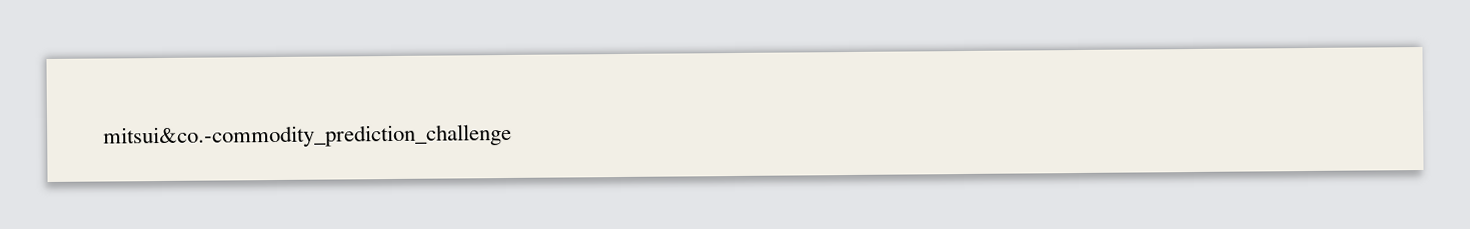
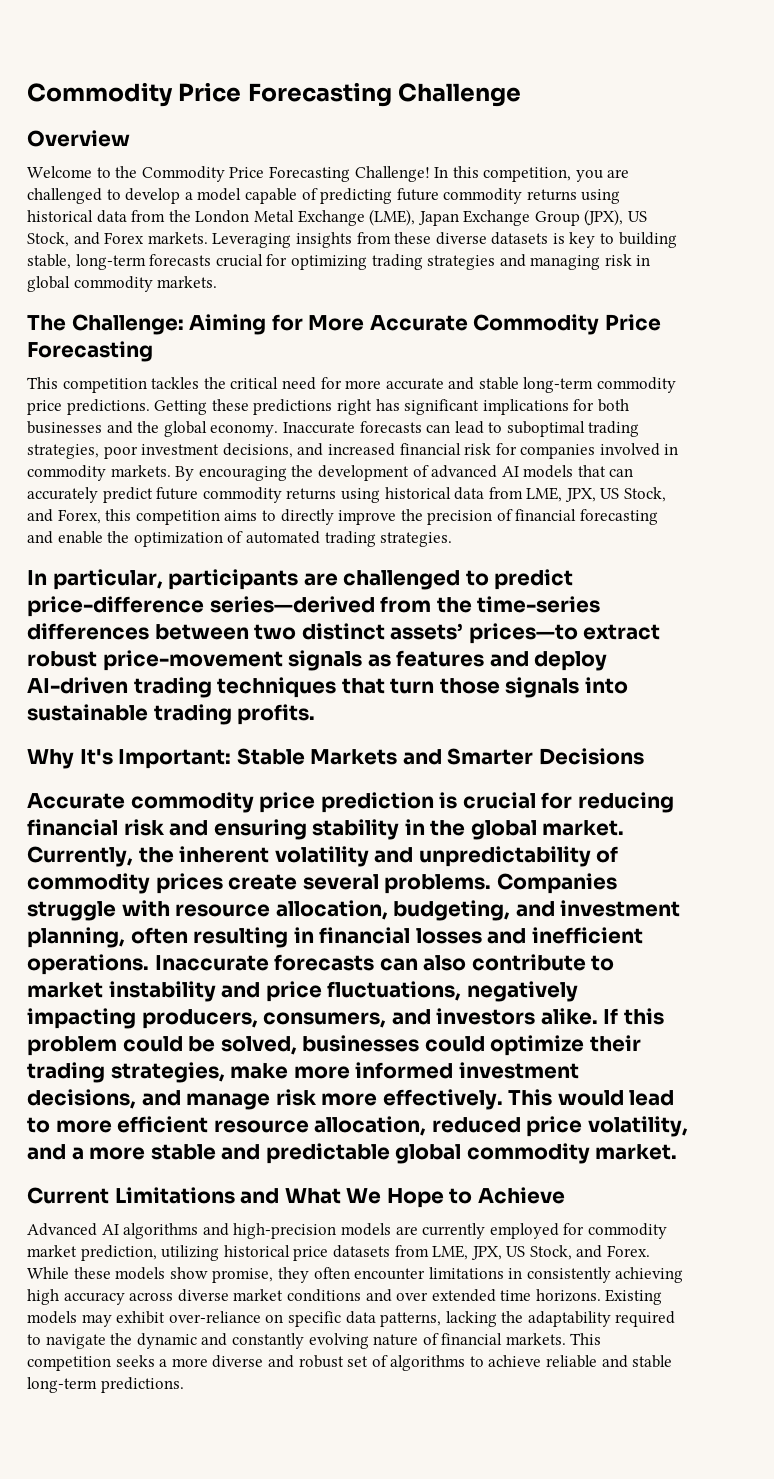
[103,123,512,149] mitsui&co.-commodity_prediction_challenge -> [27,82,522,107] [27,130,130,147] [27,166,630,182] [27,188,621,204] [27,209,648,226] [27,232,677,248] [27,254,651,270] [27,276,218,292] [27,314,661,335] [27,341,153,362] [27,377,677,393] [27,399,629,415] [27,421,640,437] [27,443,679,459] [27,465,634,481] [27,487,667,503] [27,509,659,525] [27,531,453,547] [27,569,574,590] [27,596,601,617] [27,623,661,644] [27,650,608,671] [27,677,628,698] [27,704,316,725] [27,748,644,769] [27,792,674,813] [27,819,625,840] [27,846,619,867] [27,873,617,894] [27,900,681,921] [27,927,643,948] [27,954,615,975] [27,981,578,1002] [27,1008,664,1029] [27,1035,641,1056] [27,1062,579,1083] [27,1089,675,1110] [27,1116,688,1137] [27,1143,678,1164] [27,1187,565,1208] [27,1223,667,1239] [27,1245,651,1261] [27,1267,684,1283] [27,1289,663,1305] [27,1311,676,1327] [27,1333,602,1349] [27,1355,673,1371] [27,1377,184,1393] Commodity Price Forecasting Challenge // Overview // Welcome to the Commodity Price Forecasting Challenge! In this competition, you are challenged to develop a model capable of predicting future commodity returns using historical data from the London Metal Exchange (LME), Japan Exchange Group (JPX), US Stock, and Forex markets. Leveraging insights from these diverse datasets is key to building stable, long-term forecasts crucial for optimizing trading strategies and managing risk in global commodity markets. // The Challenge: Aiming for More Accurate Commodity Price Forecasting // This competition tackles the critical need for more accurate and stable long-term commodity price predictions. Getting these predictions right has significant implications for both businesses and the global economy. Inaccurate forecasts can lead to suboptimal trading strategies, poor investment decisions, and increased financial risk for companies involved in commodity markets. By encouraging the development of advanced AI models that can accurately predict future commodity returns using historical data from LME, JPX, US Stock, and Forex, this competition aims to directly improve the precision of financial forecasting and enable the optimization of automated trading strategies. // In particular, participants are challenged to predict price-difference series—derived from the time-series differences between two distinct assets’ prices—to extract robust price-movement signals as features and deploy AI-driven trading techniques that turn those signals into sustainable trading profits. // Why It's Important: Stable Markets and Smarter Decisions // Accurate commodity price prediction is crucial for reducing financial risk and ensuring stability in the global market. Currently, the inherent volatility and unpredictability of commodity prices create several problems. Companies struggle with resource allocation, budgeting, and investment planning, often resulting in financial losses and inefficient operations. Inaccurate forecasts can also contribute to market instability and price fluctuations, negatively impacting producers, consumers, and investors alike. If this problem could be solved, businesses could optimize their trading strategies, make more informed investment decisions, and manage risk more effectively. This would lead to more efficient resource allocation, reduced price volatility, and a more stable and predictable global commodity market. // Current Limitations and What We Hope to Achieve // Advanced AI algorithms and high-precision models are currently employed for commodity market prediction, utilizing historical price datasets from LME, JPX, US Stock, and Forex. While these models show promise, they often encounter limitations in consistently achieving high accuracy across diverse market conditions and over extended time horizons. Existing models may exhibit over-reliance on specific data patterns, lacking the adaptability required to navigate the dynamic and constantly evolving nature of financial markets. This competition seeks a more diverse and robust set of algorithms to achieve reliable and stable long-term predictions.

